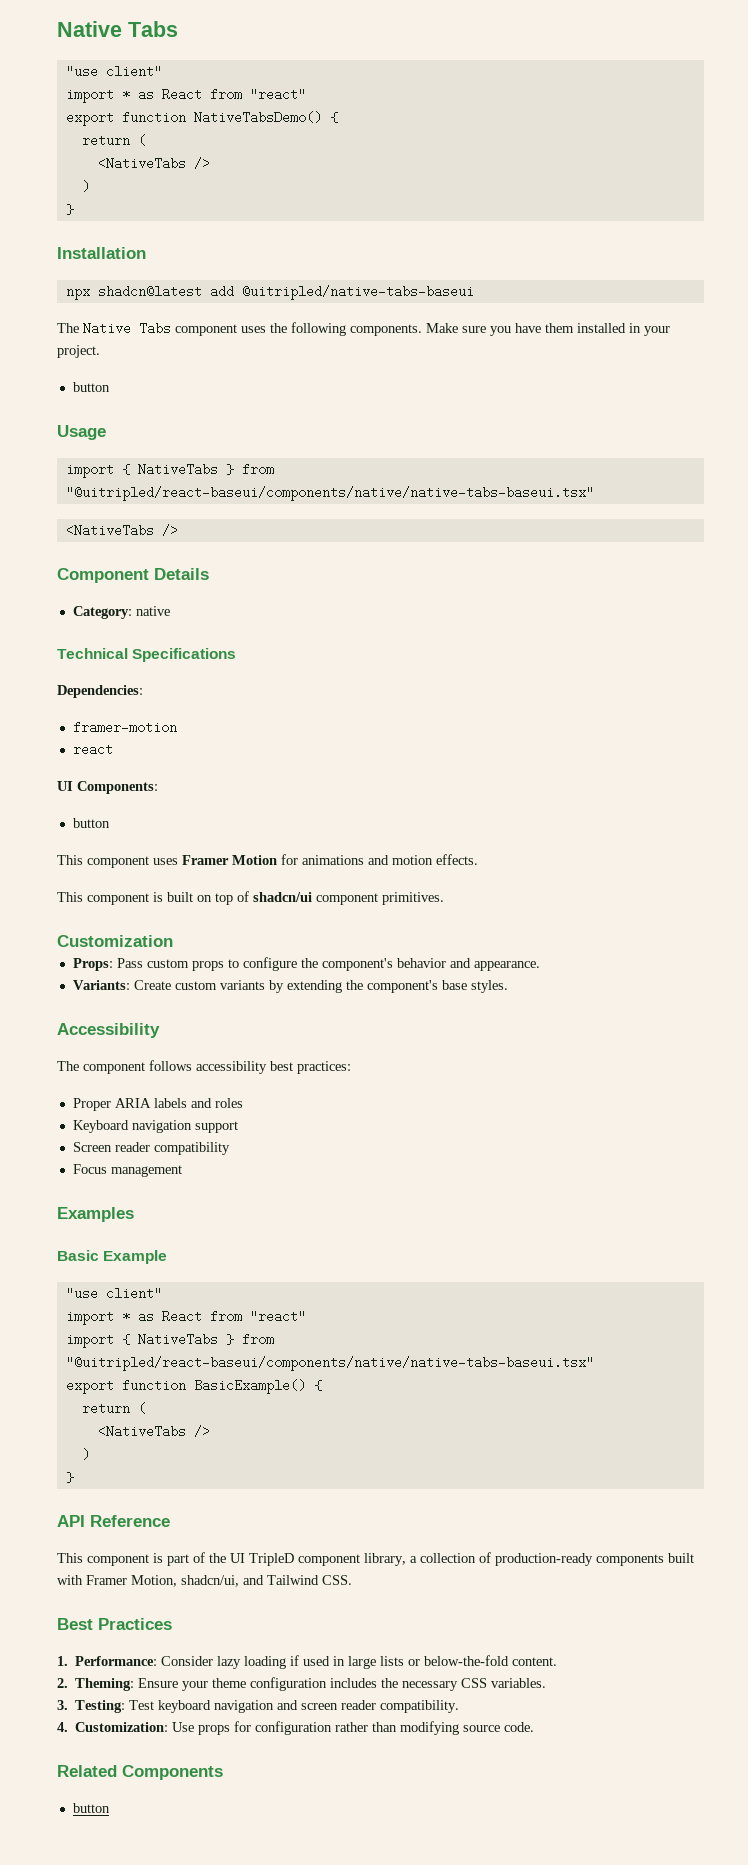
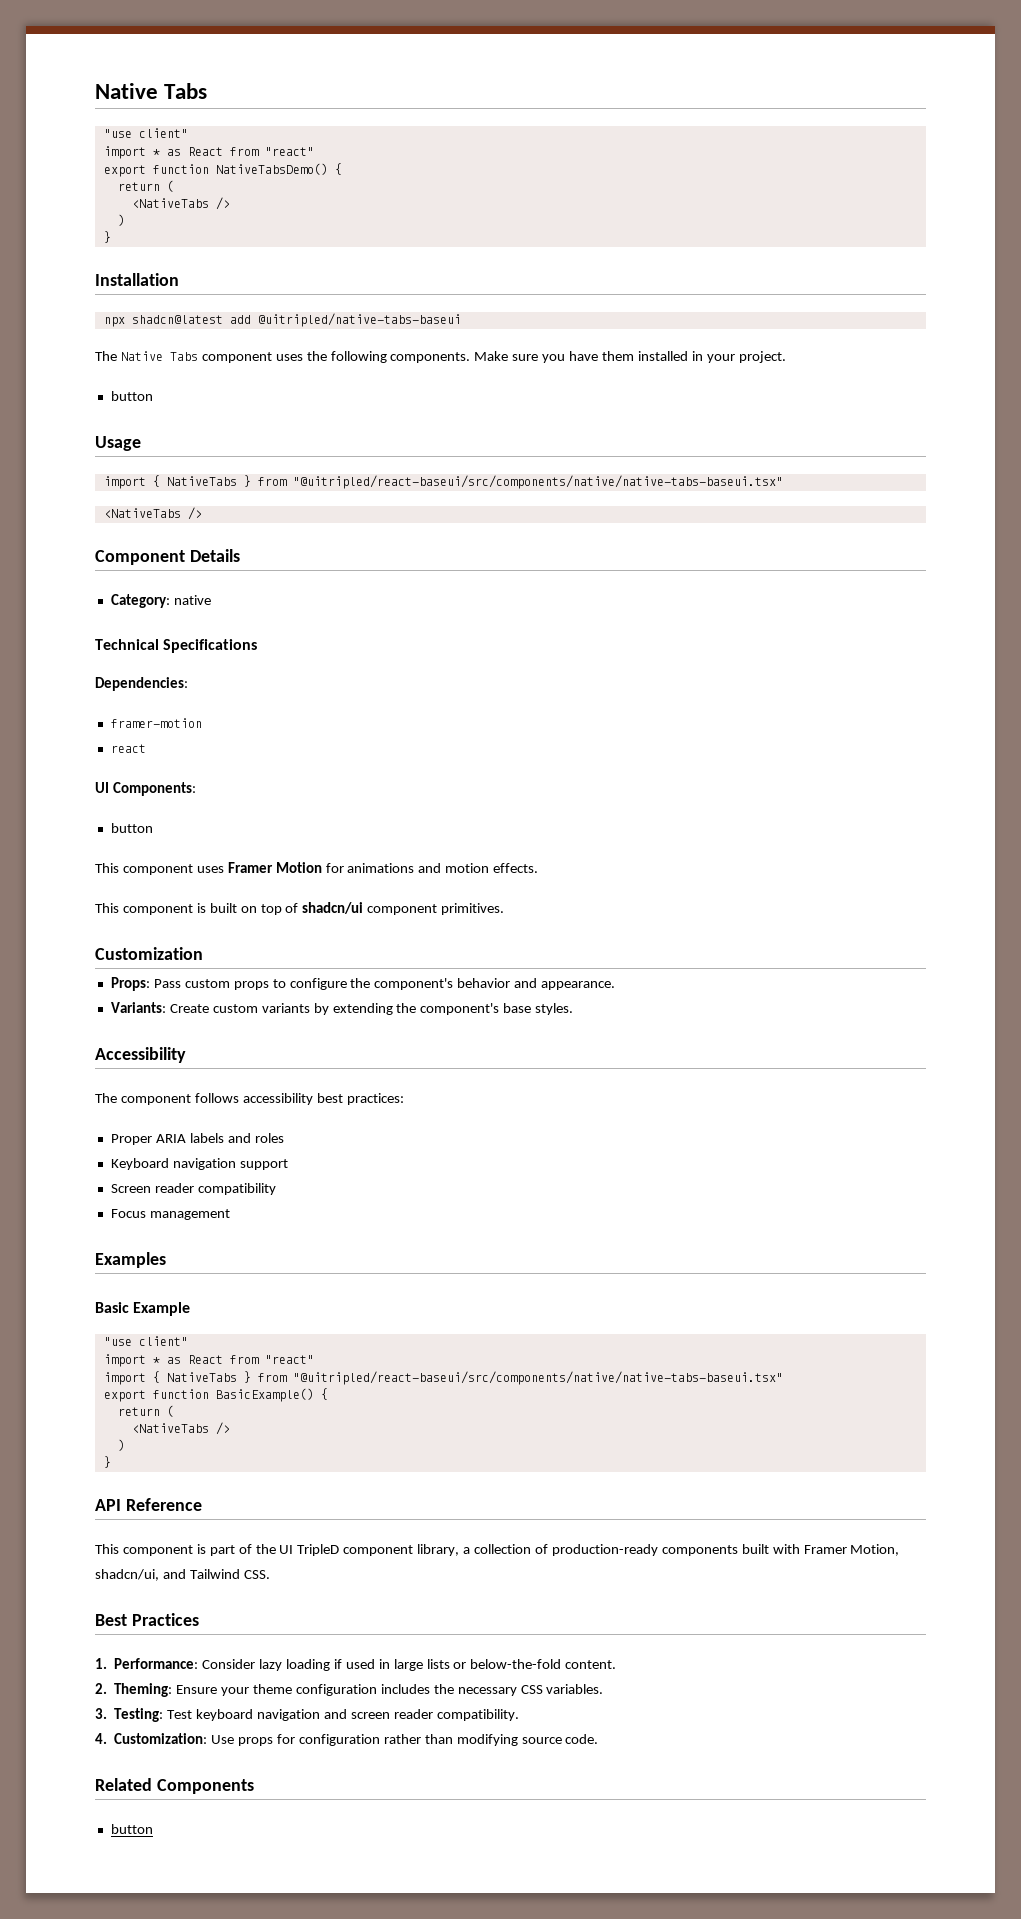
[65,486,594,501] "@uitripled/react-baseui/components/native/native-tabs-baseui.tsx" -> [292,475,783,489] "@uitripled/react-baseui/src/components/native/native-tabs-baseui.tsx"
[65,1356,594,1371] "@uitripled/react-baseui/components/native/native-tabs-baseui.tsx" -> [292,1371,783,1385] "@uitripled/react-baseui/src/components/native/native-tabs-baseui.tsx"

